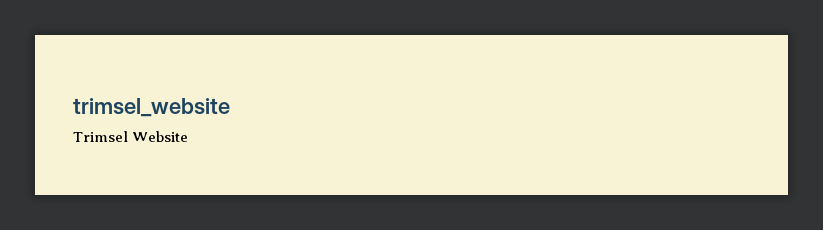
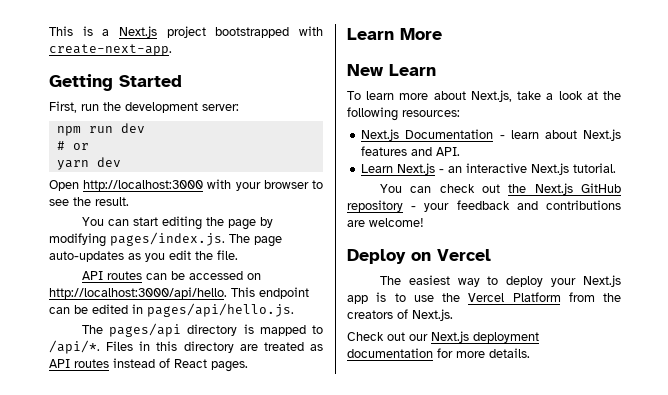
[73,98,230,117] [73,131,189,142] trimsel_website // Trimsel Website -> [49,26,323,38] [49,44,172,56] [49,74,182,91] [49,101,239,113] [56,123,145,136] [56,141,89,150] [56,157,121,170] [49,179,323,191] [49,197,129,206] [81,216,273,230] [49,232,282,247] [49,250,238,262] [81,271,261,280] [49,287,309,299] [49,303,294,317] [81,323,323,337] [49,340,323,354] [49,358,248,372] [347,28,442,40] [347,64,436,76] [347,90,621,102] [347,107,460,121] [361,129,621,141] [361,146,461,156] [361,163,617,175] [379,183,621,195] [347,200,621,212] [347,218,424,227] [347,249,491,264] [379,275,621,287] [347,292,621,304] [347,309,453,321] [347,331,539,343] [347,348,530,358] This is a Next.js project bootstrapped with create-next-app. // Getting Started // First, run the development server: // npm run dev // # or // yarn dev // Open http://localhost:3000 with your browser to see the result. // You can start editing the page by modifying pages/index.js. The page auto-updates as you edit the file. // API routes can be accessed on http://localhost:3000/api/hello. This endpoint can be edited in pages/api/hello.js. // The pages/api directory is mapped to /api/*. Files in this directory are treated as API routes instead of React pages. // Learn More // New Learn // To learn more about Next.js, take a look at the following resources: // Next.js Documentation - learn about Next.js features and API. // Learn Next.js - an interactive Next.js tutorial. // You can check out the Next.js GitHub repository - your feedback and contributions are welcome! // Deploy on Vercel // The easiest way to deploy your Next.js app is to use the Vercel Platform from the creators of Next.js. // Check out our Next.js deployment documentation for more details.

